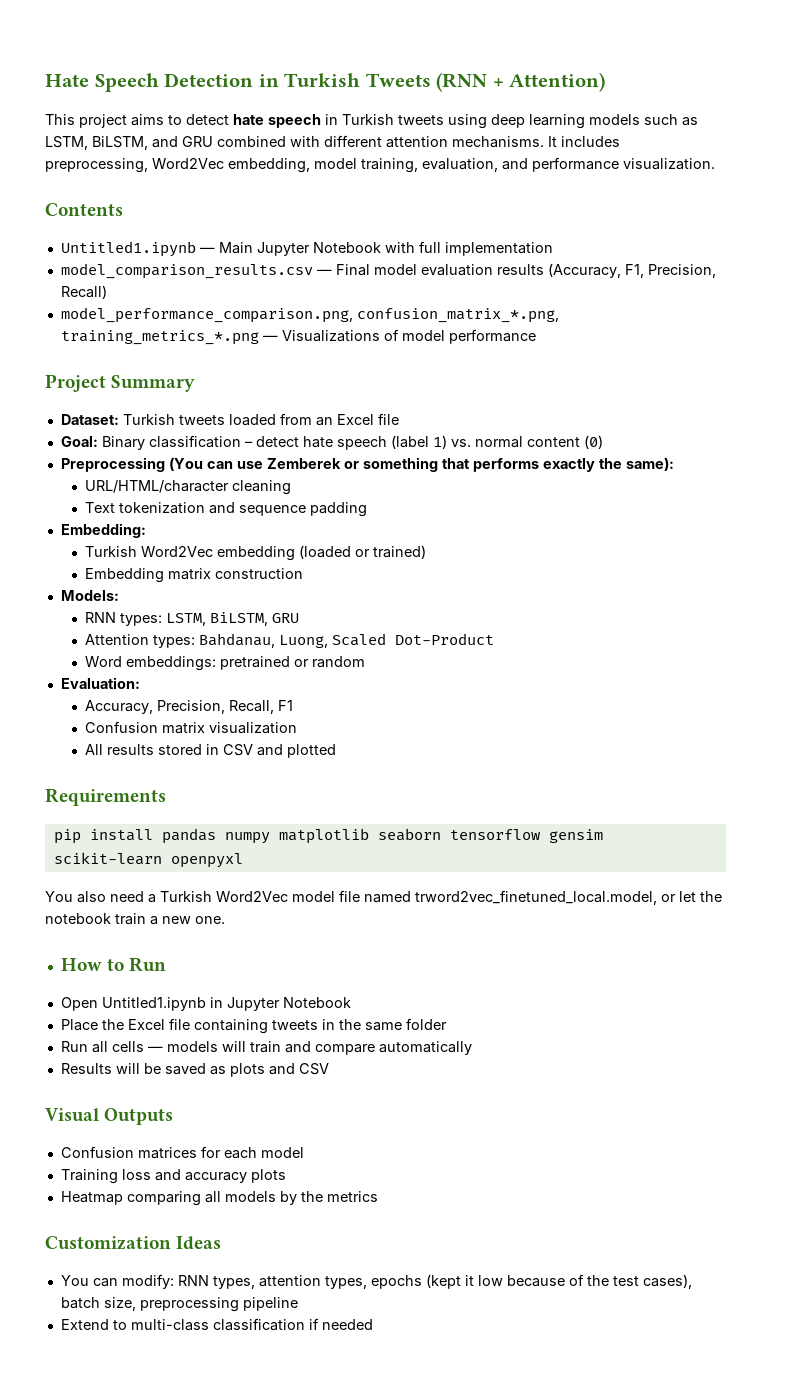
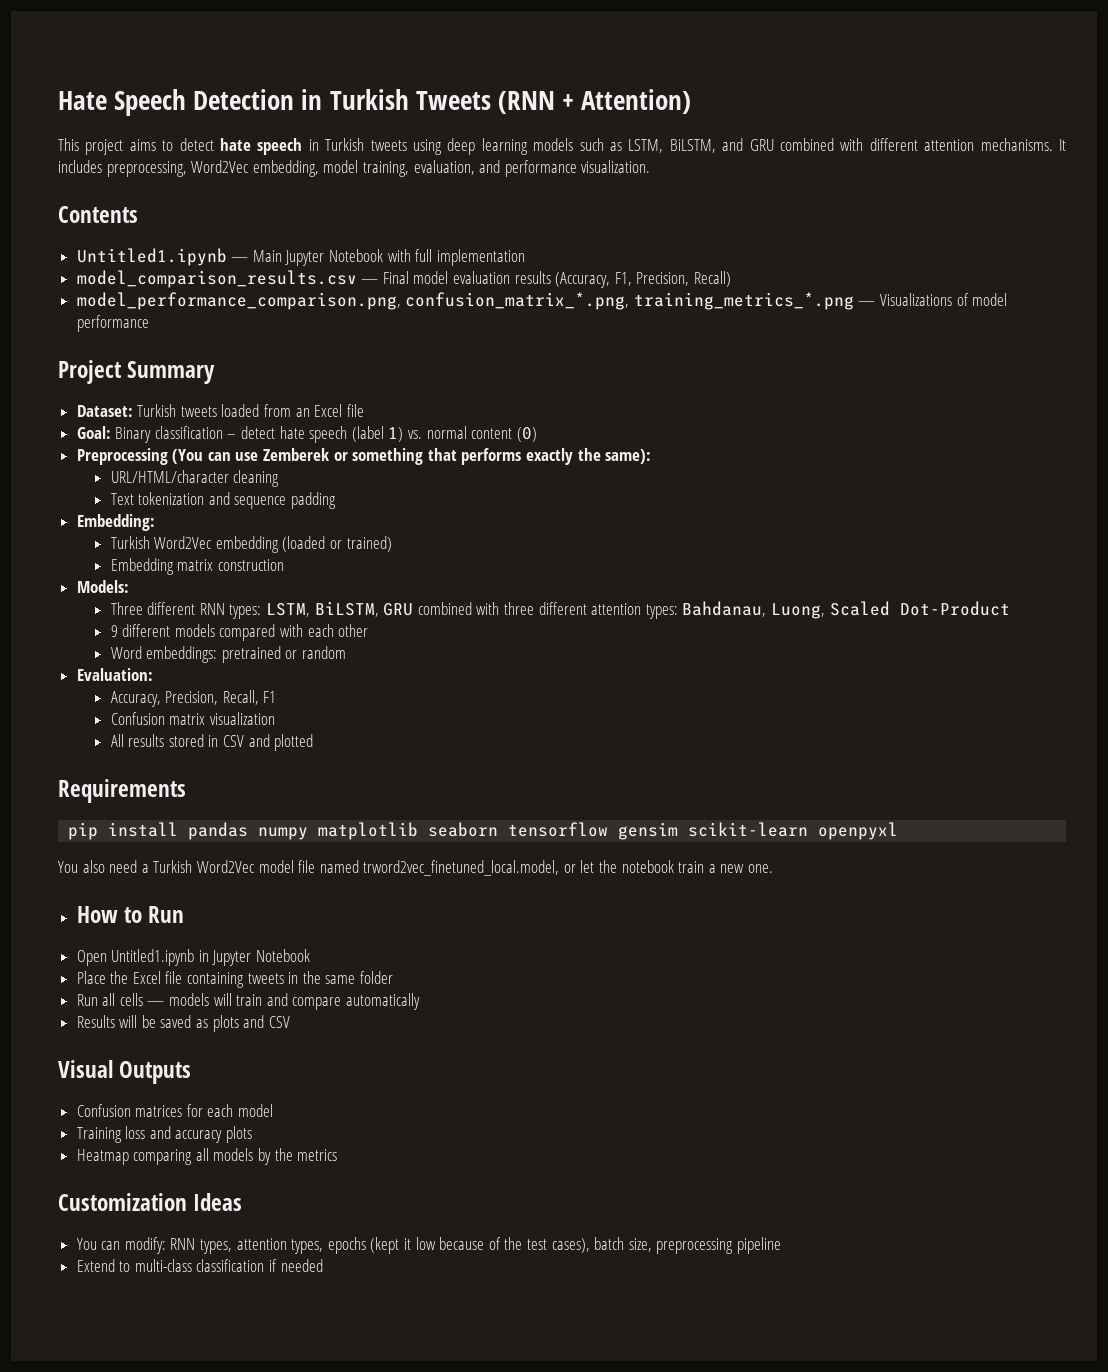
(119, 595) none -> [110,602,196,615] Three different
[85,634,150,645] // Attention -> [417,602,642,615] combined with three different attention
(495, 639) none -> [110,624,369,641] // 9 different models compared with each other

